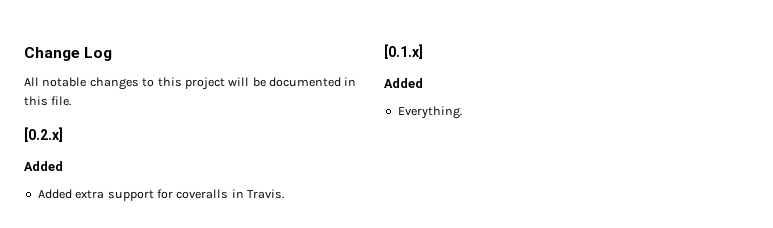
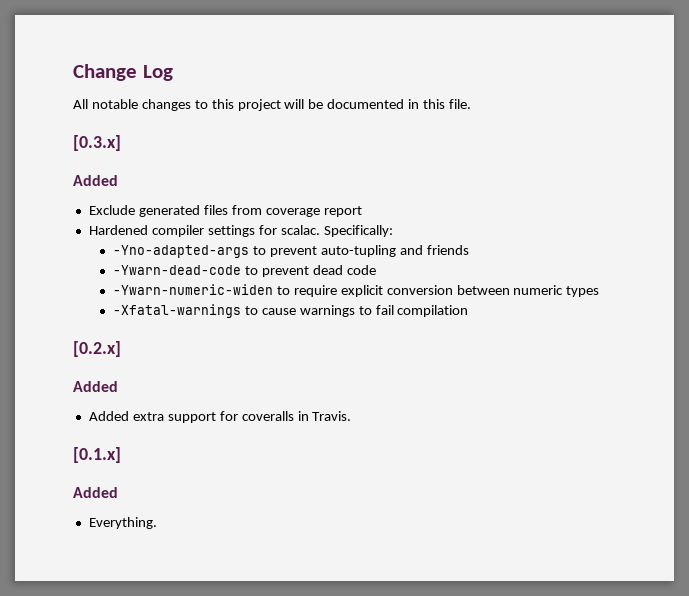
(72, 101) none -> [73,135,121,151] [73,175,118,186] [88,205,362,217] [88,225,393,237] [112,245,469,258] [112,265,376,277] [112,284,600,297] [112,304,469,318] // [0.3.x] // Added // Exclude generated files from coverage report // Hardened compiler settings for scalac. Specifically: // -Yno-adapted-args to prevent auto-tupling and friends // -Ywarn-dead-code to prevent dead code // -Ywarn-numeric-widen to require explicit conversion between numeric types // -Xfatal-warnings to cause warnings to fail compilation

